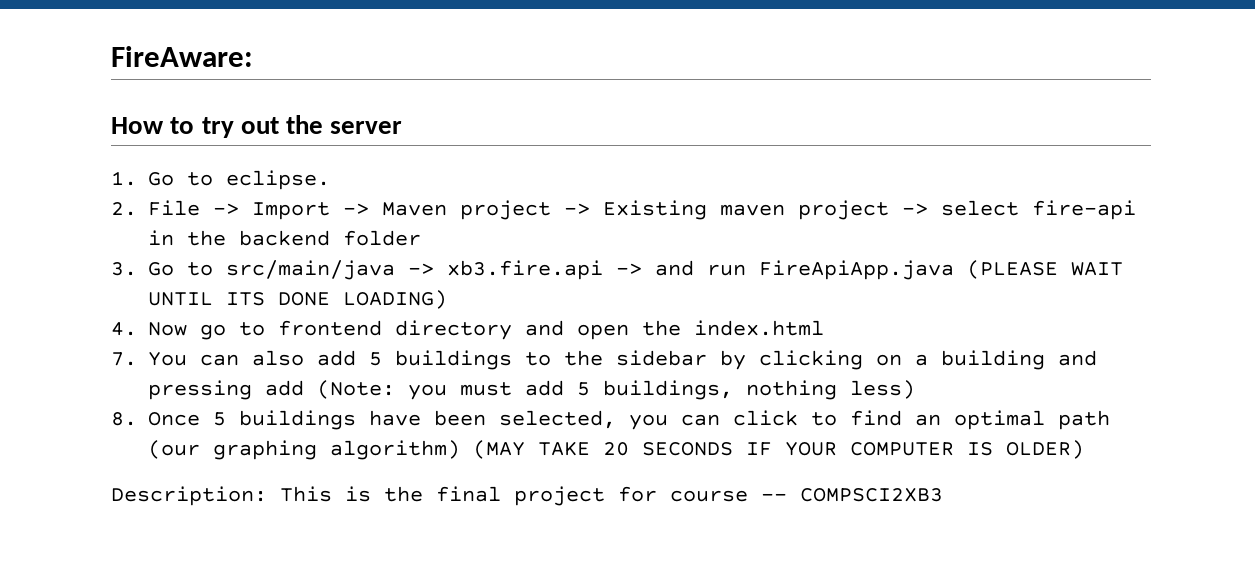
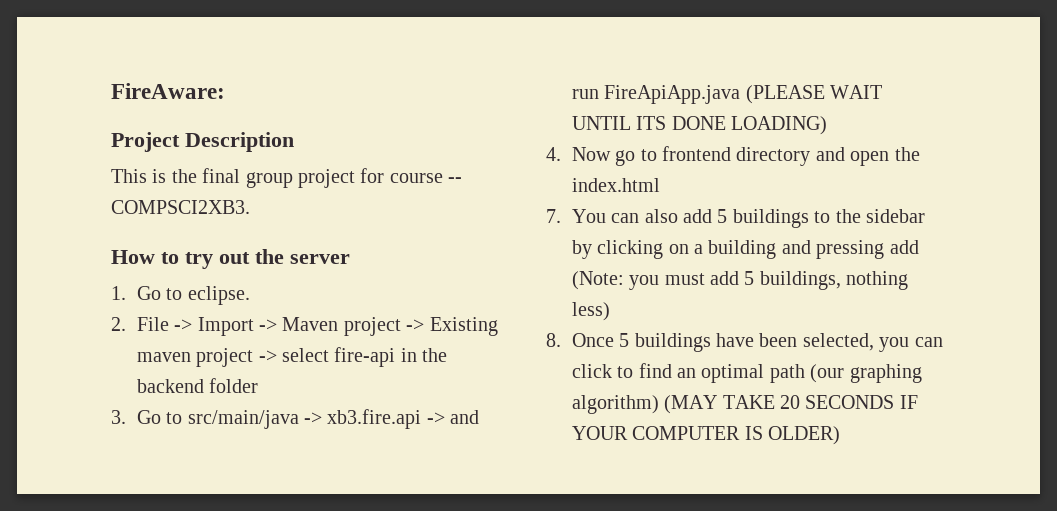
(253, 56) none -> [111,132,294,152] [111,168,463,188] [111,200,250,214] // Project Description // This is the final group project for course -- COMPSCI2XB3.
[111,486,943,506] // Description: This is the final project for course -- COMPSCI2XB3 -> (840, 435) none

